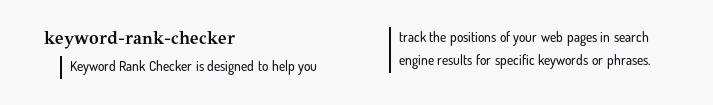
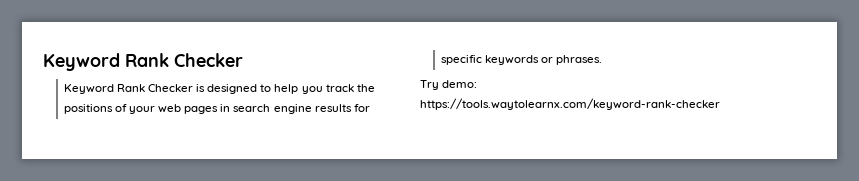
[44,31,235,49] keyword-rank-checker -> [43,53,243,71] Keyword Rank Checker
(650, 61) none -> [420,80,478,90] [420,98,720,110] // Try demo: https://tools.waytolearnx.com/keyword-rank-checker

